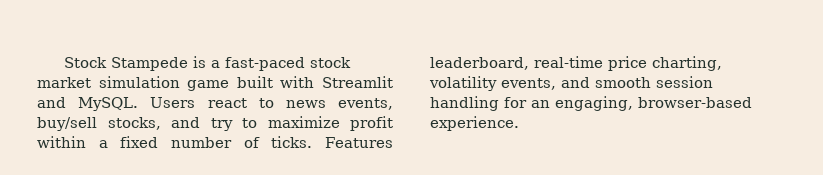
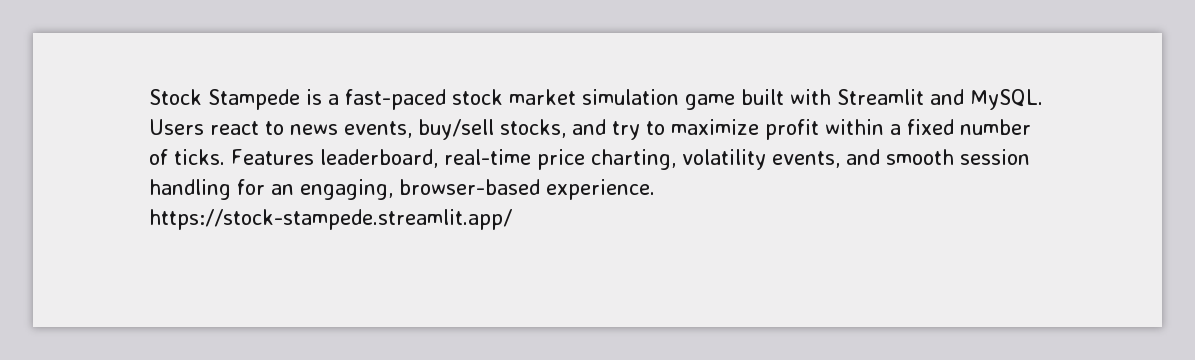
(519, 123) none -> [149,209,512,230] // https://stock-stampede.streamlit.app/

